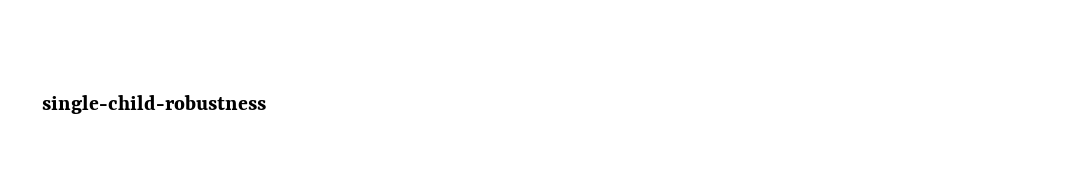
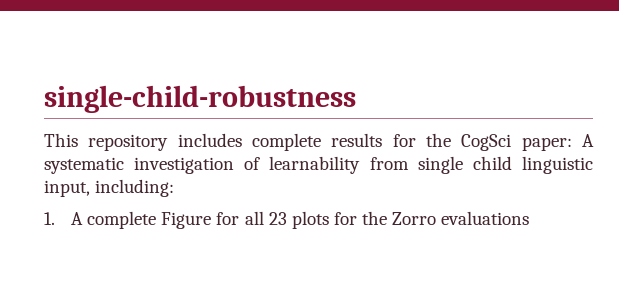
(266, 104) none -> [44,133,594,151] [44,156,594,174] [44,179,175,197] [44,211,530,229] // This repository includes complete results for the CogSci paper: A systematic investigation of learnability from single child linguistic input, including: // 1. A complete Figure for all 23 plots for the Zorro evaluations

